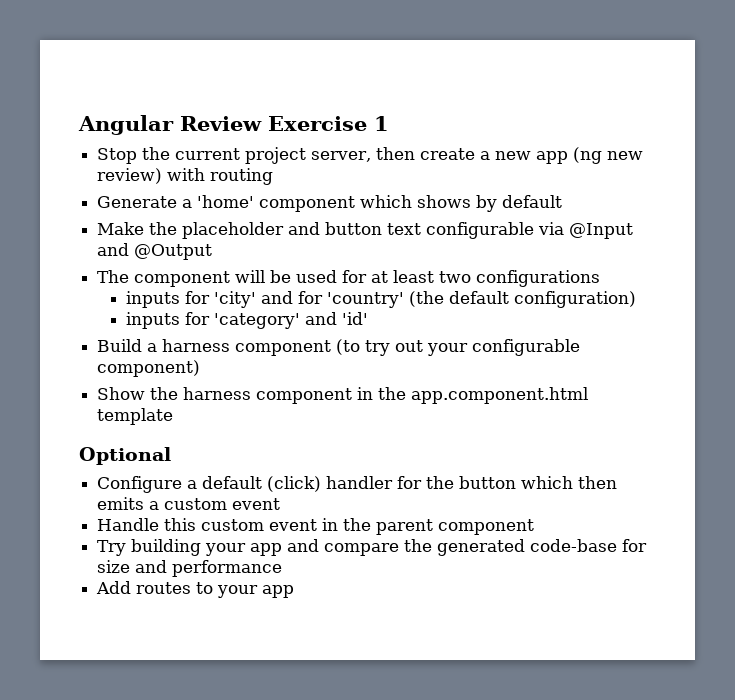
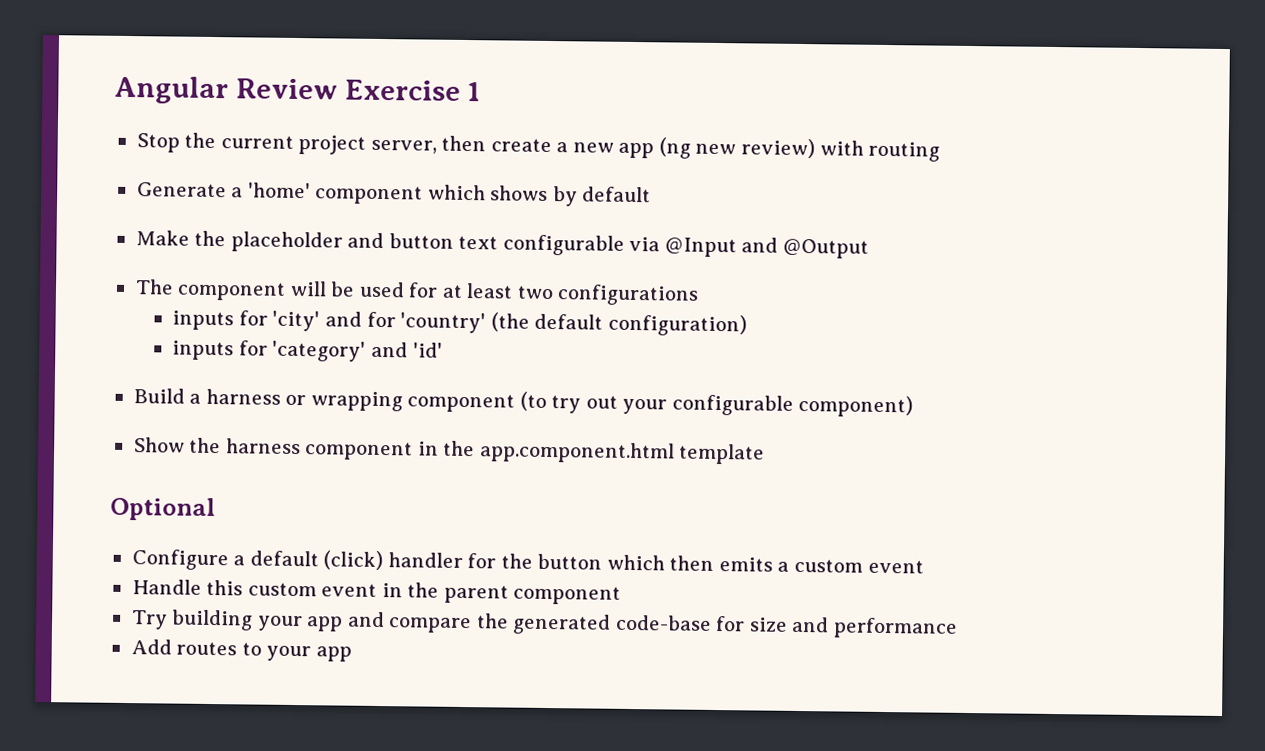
(231, 345) none -> [285,391,403,412] or wrapping

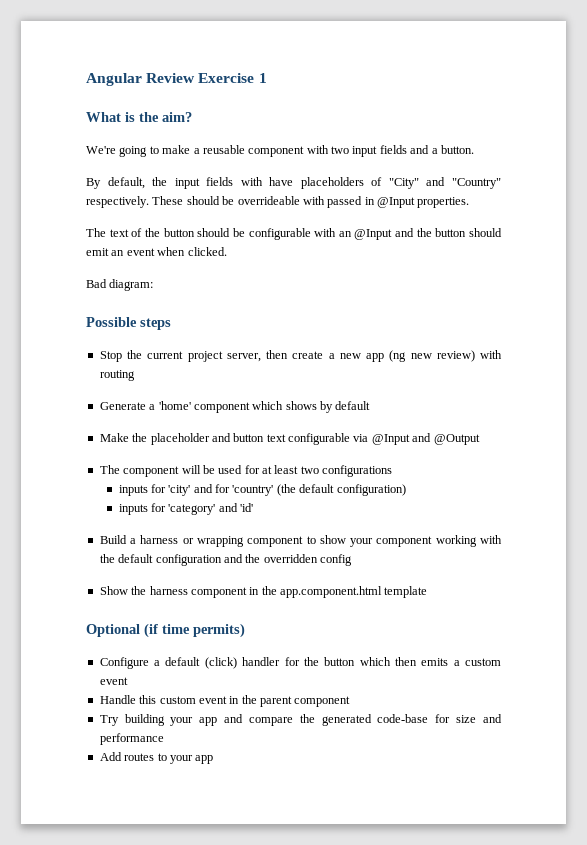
(482, 92) none -> [86,112,192,122] [86,145,474,157] [86,177,501,189] [86,196,470,208] [86,228,503,240] [86,247,227,256] [86,279,154,291] [86,317,171,330] // What is the aim? // We're going to make a reusable component with two input fields and a button. // By default, the input fields with have placeholders of "City" and "Country" respectively. These should be overrideable with passed in @Input properties. // The text of the button should be configurable with an @Input and the button should emit an event when clicked. // Bad diagram: // Possible steps
[519,391,914,418] (to try out your configurable component) -> [306,535,502,547] [99,554,352,566] to show your component working with the default configuration and the overridden config
(216, 509) none -> [144,623,245,638] (if time permits)

